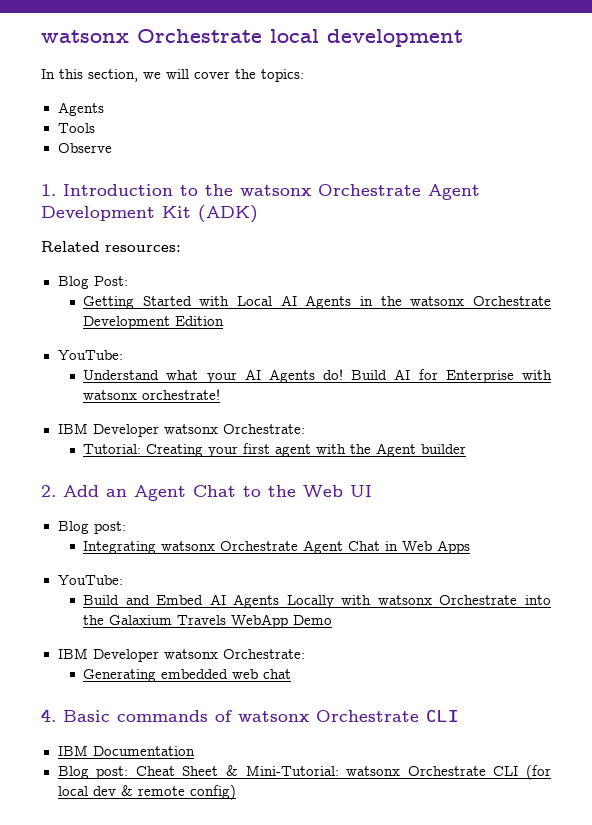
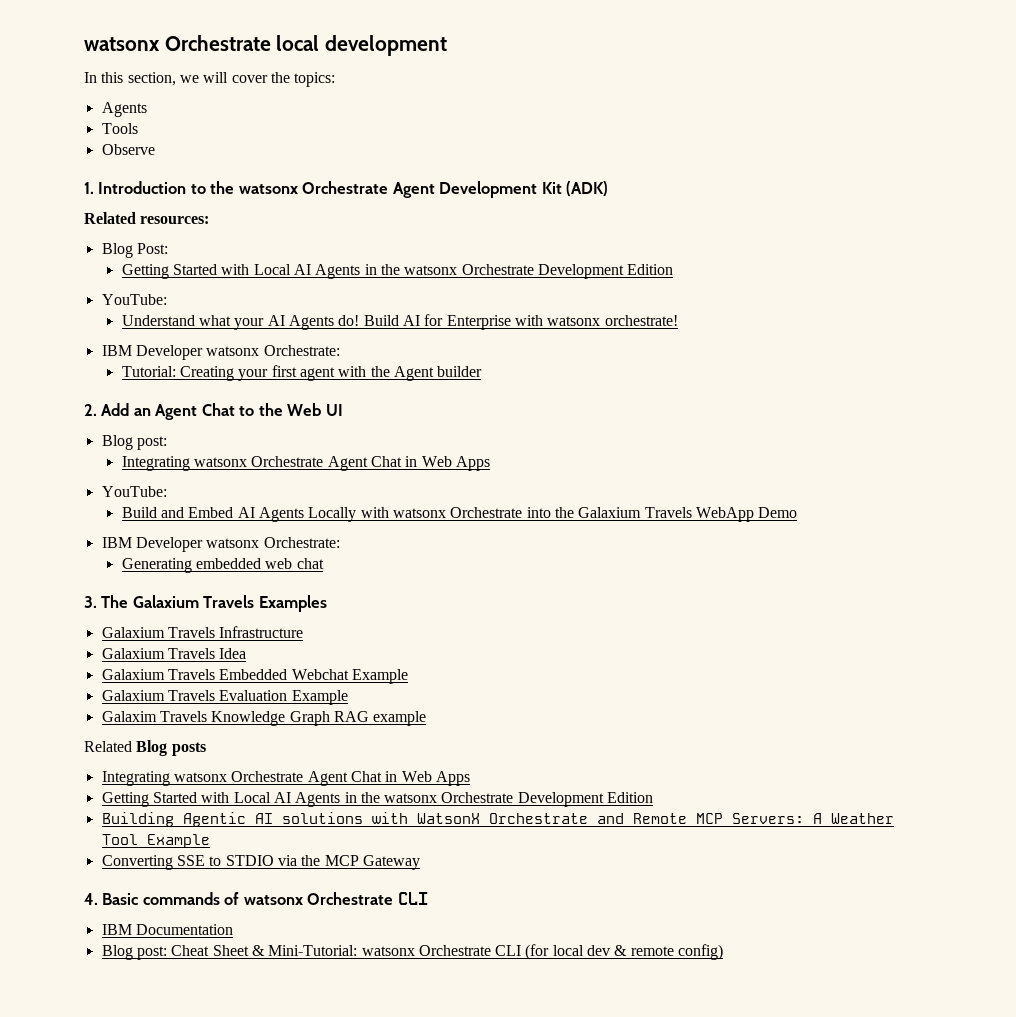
(292, 674) none -> [84,595,327,612] [101,626,304,638] [101,648,247,659] [101,669,408,684] [101,690,348,705] [101,711,427,726] [84,740,206,756] [101,771,470,786] [101,792,654,807] [101,812,894,827] [101,834,210,848] [101,855,420,870] // 3. The Galaxium Travels Examples // Galaxium Travels Infrastructure // Galaxium Travels Idea // Galaxium Travels Embedded Webchat Example // Galaxium Travels Evaluation Example // Galaxim Travels Knowledge Graph RAG example // Related Blog posts // Integrating watsonx Orchestrate Agent Chat in Web Apps // Getting Started with Local AI Agents in the watsonx Orchestrate Development Edition // Building Agentic AI solutions with WatsonX Orchestrate and Remote MCP Servers: A Weather Tool Example // Converting SSE to STDIO via the MCP Gateway

